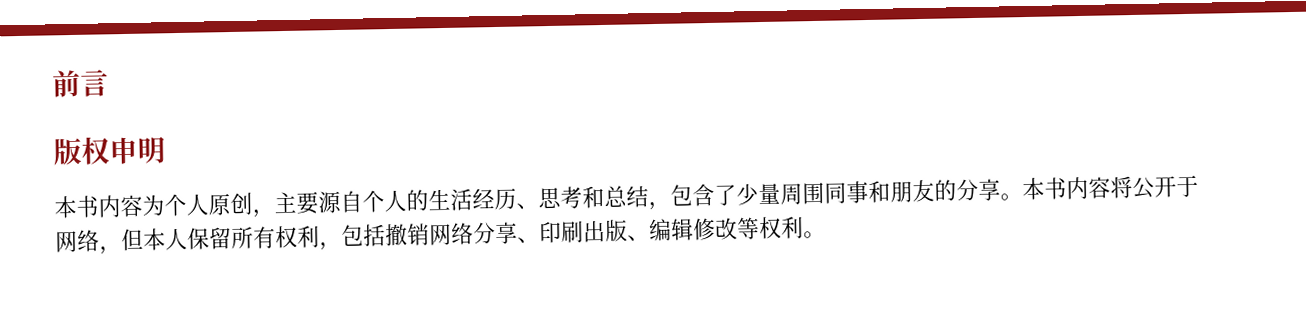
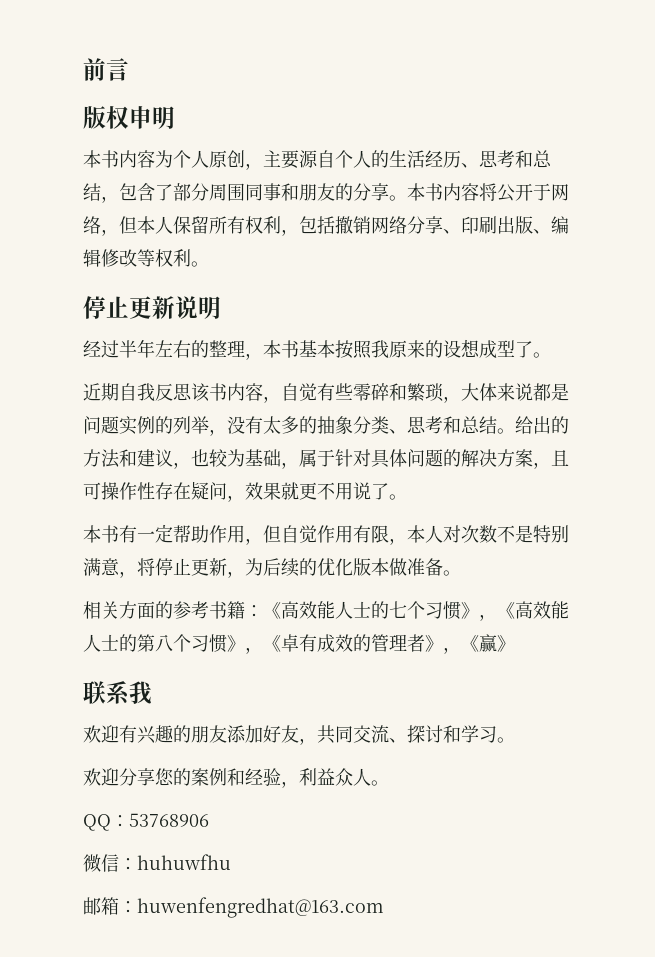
[736,182,781,206] 少量 -> [173,183,209,201] 部分
(826, 234) none -> [83,296,221,319] [83,339,551,360] [83,383,569,403] [83,416,569,436] [83,449,569,469] [83,481,407,502] [83,524,569,545] [83,558,461,578] [83,601,569,621] [83,634,515,654] [83,681,152,705] [83,725,515,745] [83,768,389,788] [83,813,209,831] [83,854,231,872] [83,897,384,918] // 停止更新说明 // 经过半年左右的整理，本书基本按照我原来的设想成型了。 // 近期自我反思该书内容，自觉有些零碎和繁琐，大体来说都是问题实例的列举，没有太多的抽象分类、思考和总结。给出的方法和建议，也较为基础，属于针对具体问题的解决方案，且可操作性存在疑问，效果就更不用说了。 // 本书有一定帮助作用，但自觉作用有限，本人对次数不是特别满意，将停止更新，为后续的优化版本做准备。 // 相关方面的参考书籍：《高效能人士的七个习惯》，《高效能人士的第八个习惯》，《卓有成效的管理者》，《赢》 // 联系我 // 欢迎有兴趣的朋友添加好友，共同交流、探讨和学习。 // 欢迎分享您的案例和经验，利益众人。 // QQ：53768906 // 微信：huhuwfhu // 邮箱：huwenfengredhat@163.com

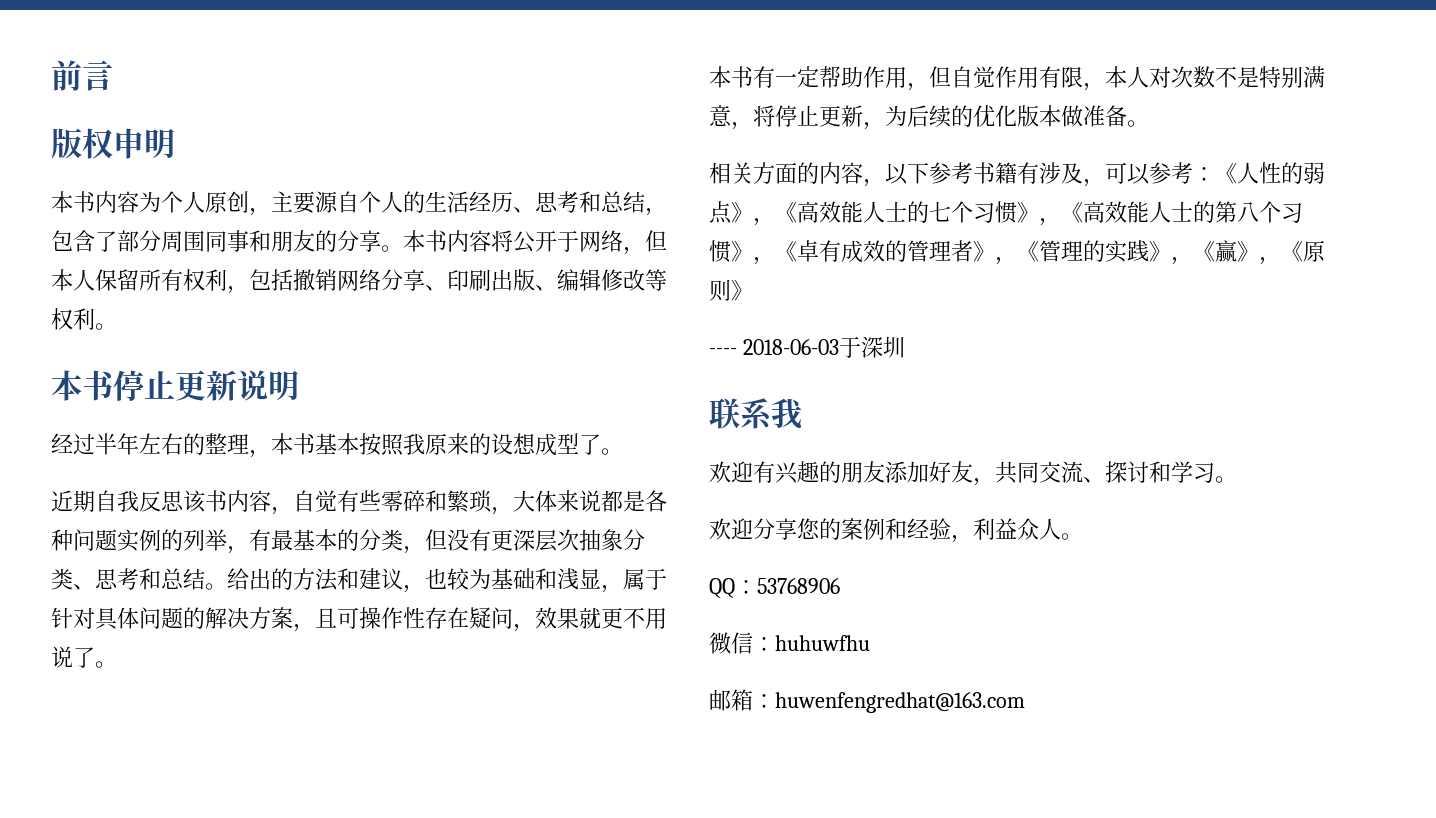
(209, 264) none -> [51,370,114,401] 本书
(569, 392) none -> [645,490,667,512] [51,529,73,551] 各种
[227,416,317,434] 没有太多的 -> [249,529,579,554] 有最基本的分类，但没有更深层次
(281, 458) none -> [535,568,601,590] 和浅显
[173,601,263,619] 参考书籍： -> [819,162,1325,187] [709,201,775,226] 内容，以下参考书籍有涉及，可以参考：《人性的弱点》，
[479,634,515,652] 赢》 -> [1039,240,1325,265] [709,279,753,301] [709,336,905,358] 管理的实践》，《赢》，《原则》 // ---- 2018-06-03于深圳

